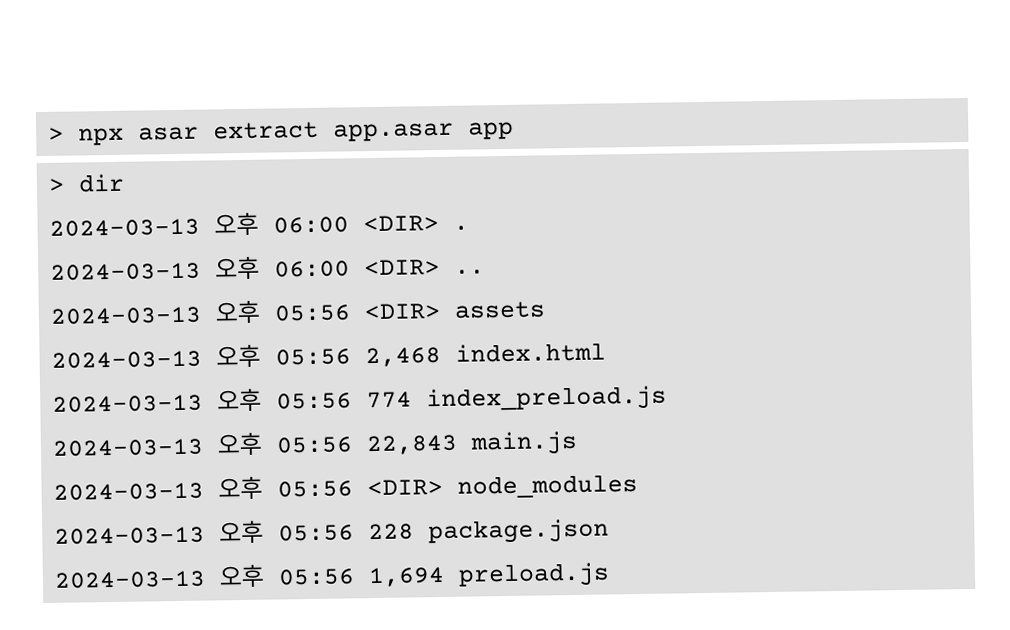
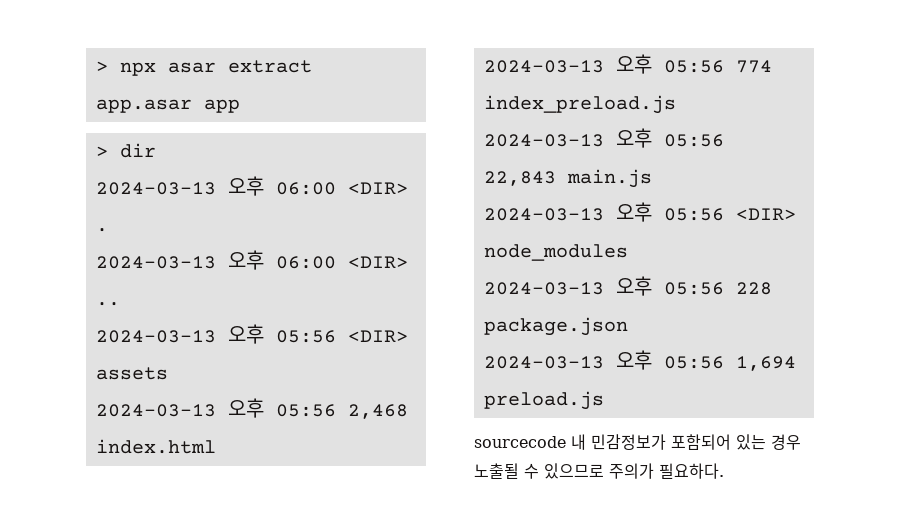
(610, 575) none -> [474,434,801,450] [474,463,724,479] // sourcecode 내 민감정보가 포함되어 있는 경우 노출될 수 있으므로 주의가 필요하다.

